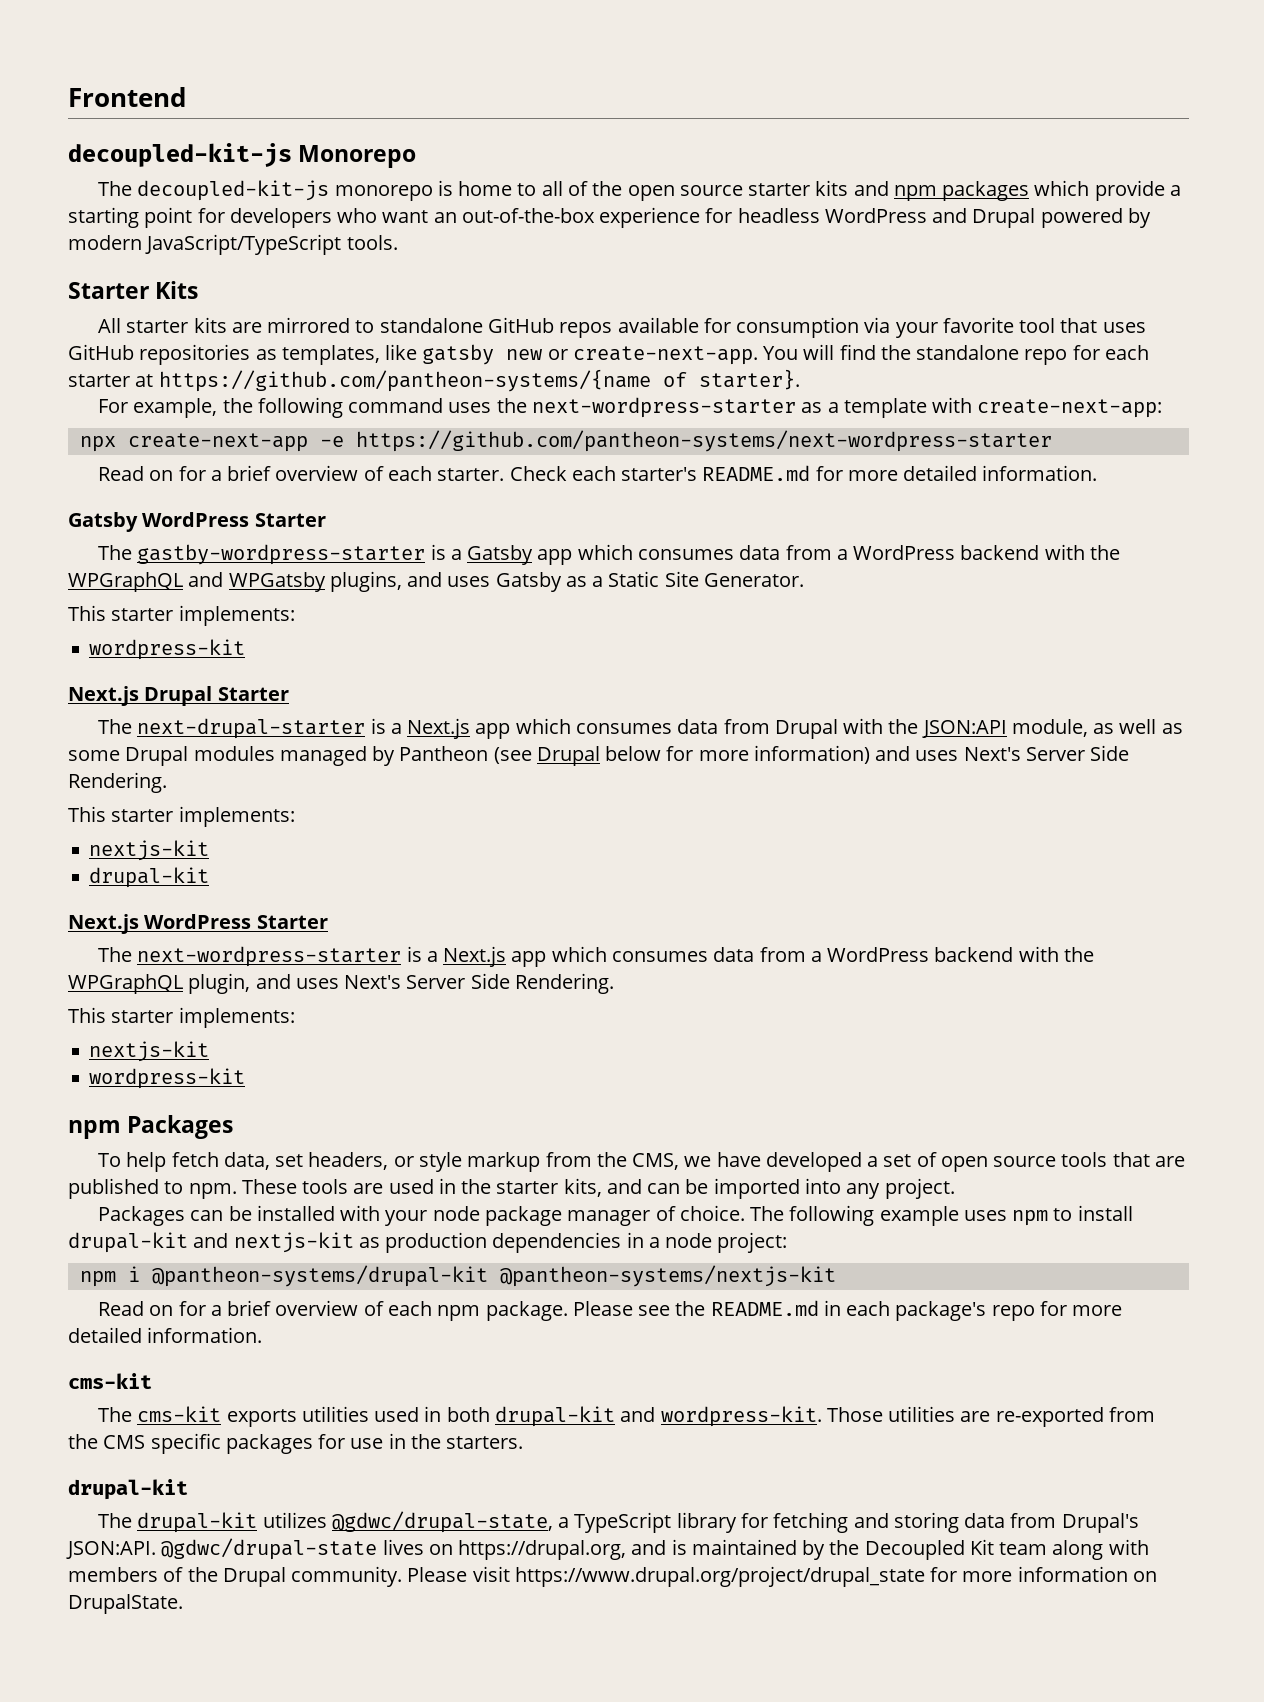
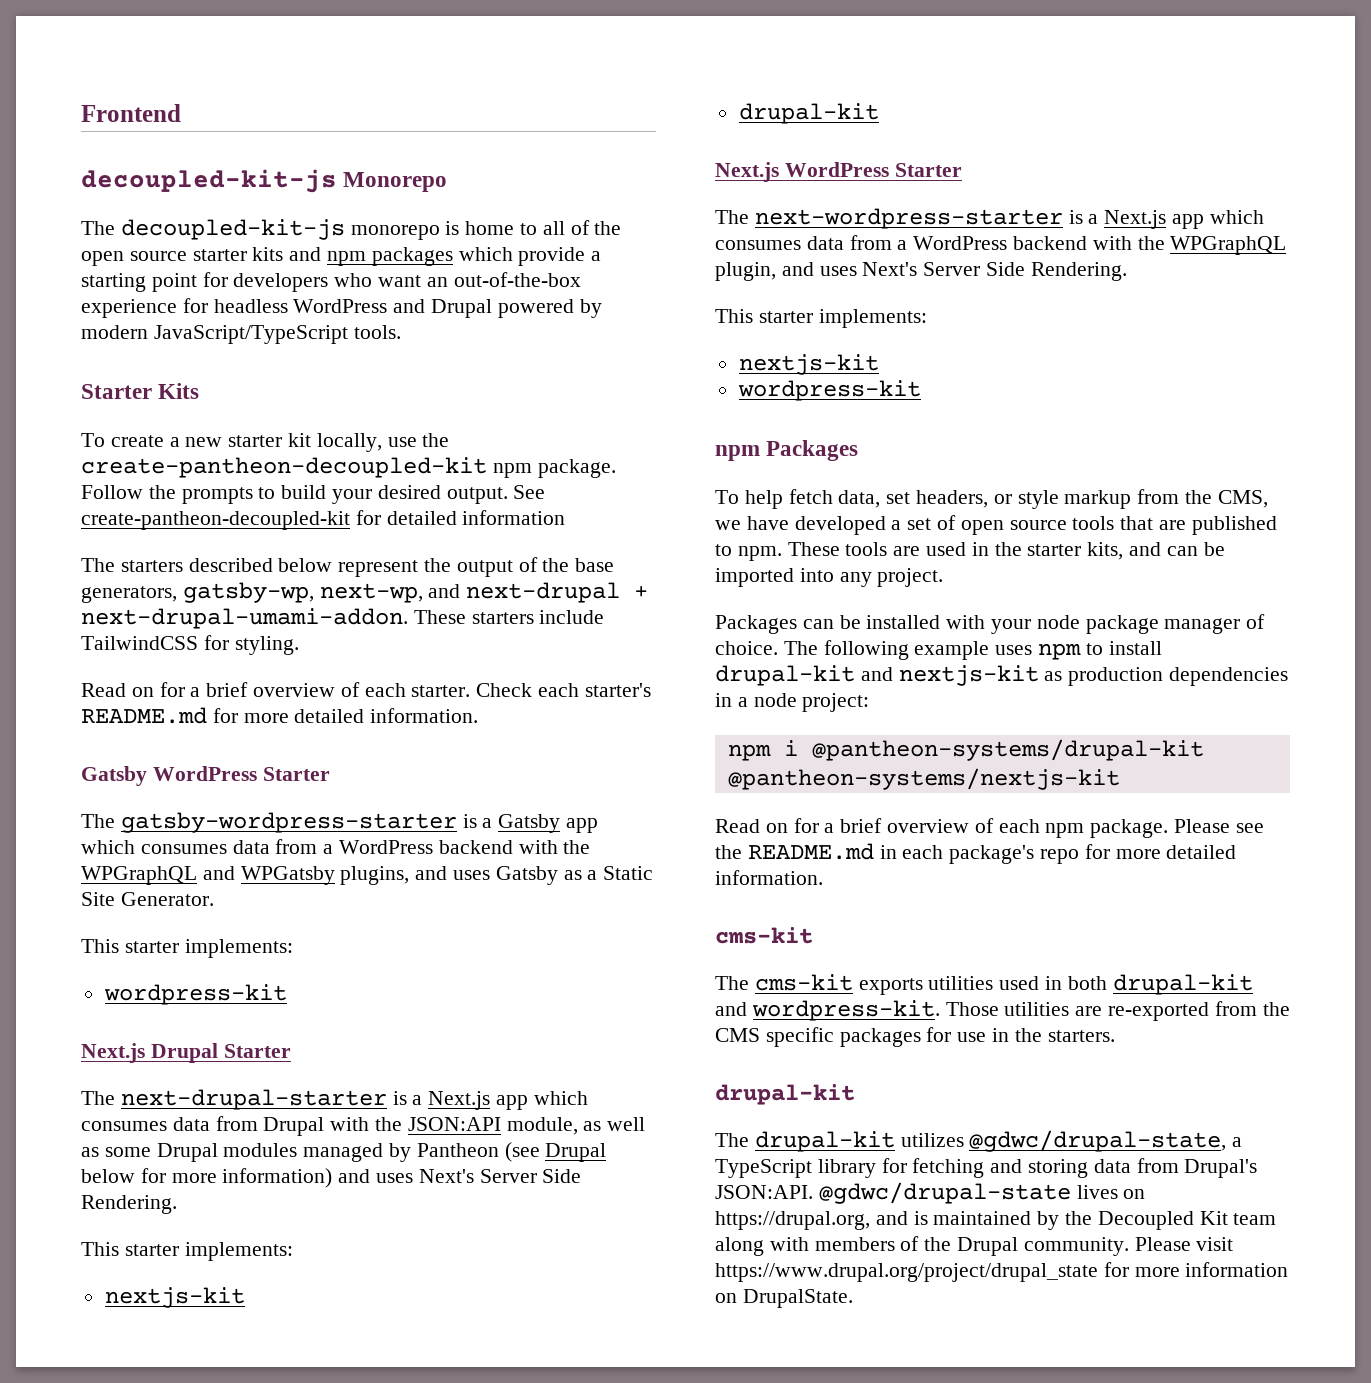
[98,317,1146,338] [68,344,1149,365] [68,369,800,392] [98,397,1163,418] [79,430,1052,452] All starter kits are mirrored to standalone GitHub repos available for consumption via your favorite tool that uses GitHub repositories as templates, like gatsby new or create-next-app. You will find the standalone repo for each starter at https://github.com/pantheon-systems/{name of starter}. // For example, the following command uses the next-wordpress-starter as a template with create-next-app: // npx create-next-app -e https://github.com/pantheon-systems/next-wordpress-starter -> [81,433,450,452] [81,457,616,478] [81,485,546,504] [81,510,566,530] [81,557,615,577] [81,582,649,603] [81,608,605,629] [81,635,299,655] To create a new starter kit locally, use the create-pantheon-decoupled-kit npm package. Follow the prompts to build your desired output. See create-pantheon-decoupled-kit for detailed information // The starters described below represent the output of the base generators, gatsby-wp, next-wp, and next-drupal + next-drupal-umami-addon. These starters include TailwindCSS for styling.
[137,544,426,565] gastby-wordpress-starter -> [120,812,457,833] gatsby-wordpress-starter

